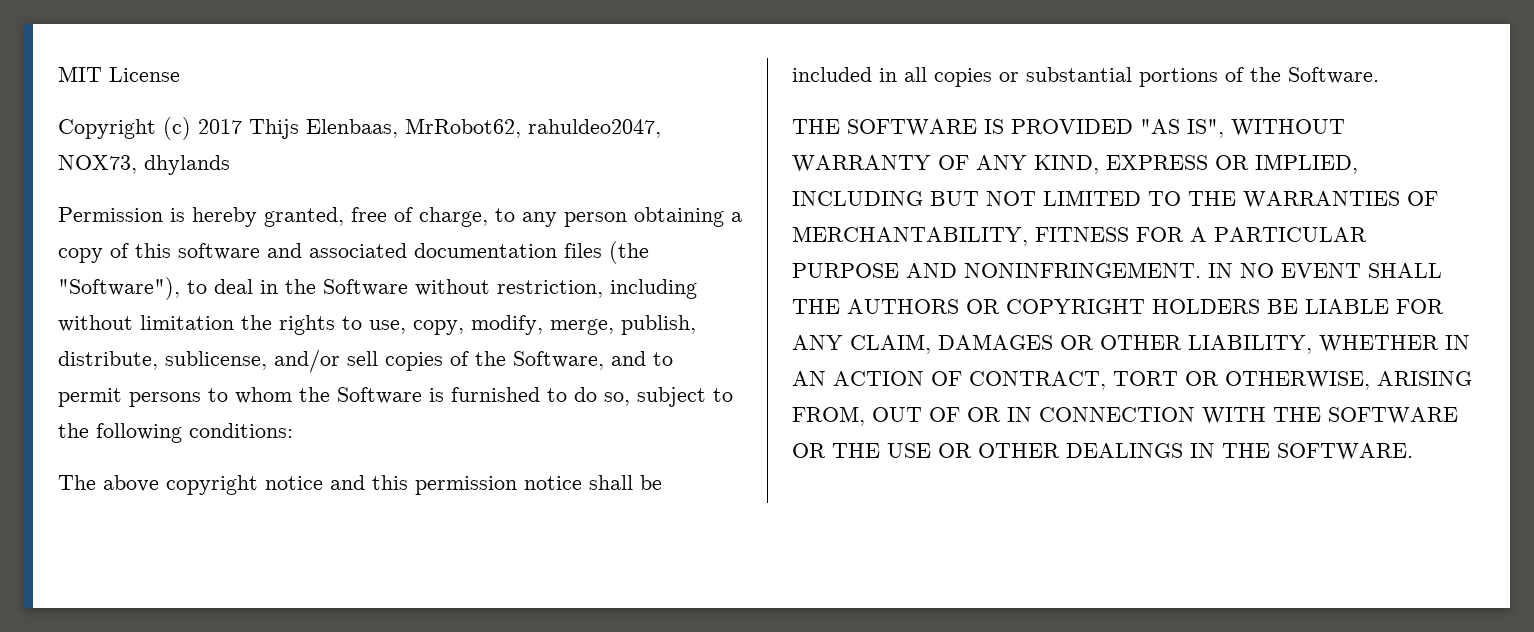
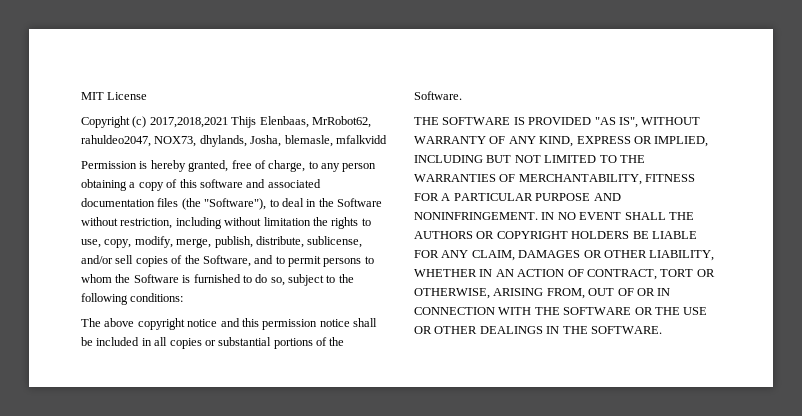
[198,119,242,134] 2017 -> [149,117,228,128] 2017,2018,2021
[144,155,230,175] dhylands -> [199,135,387,147] dhylands, Josha, blemasle, mfalkvidd

